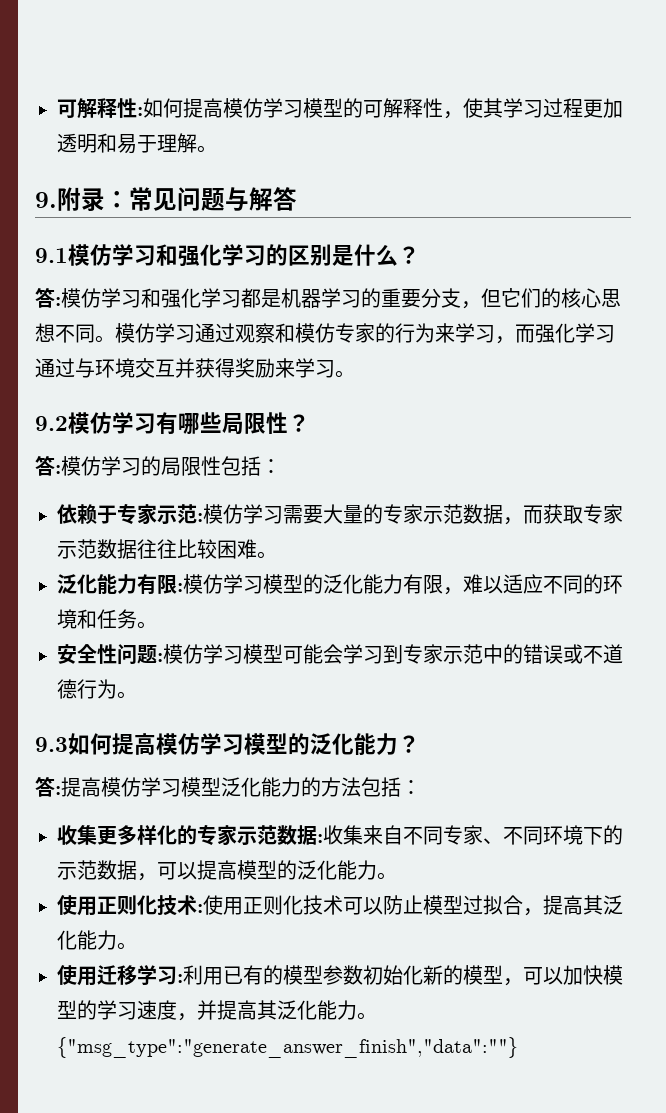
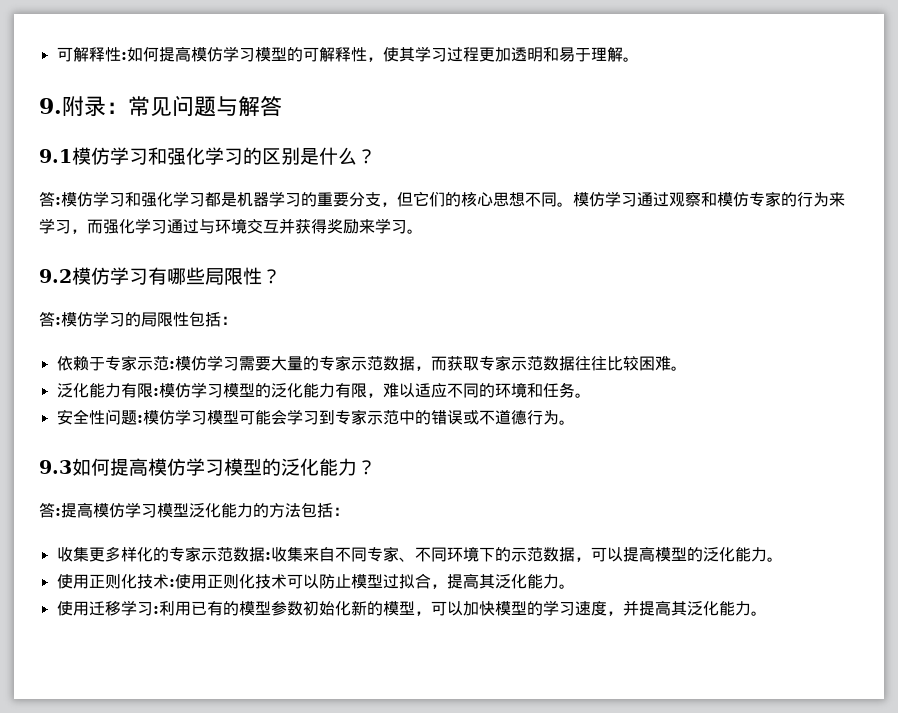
[57,1037,518,1058] {"msg_type":"generate_answer_finish","data":""} -> (767, 613) none

